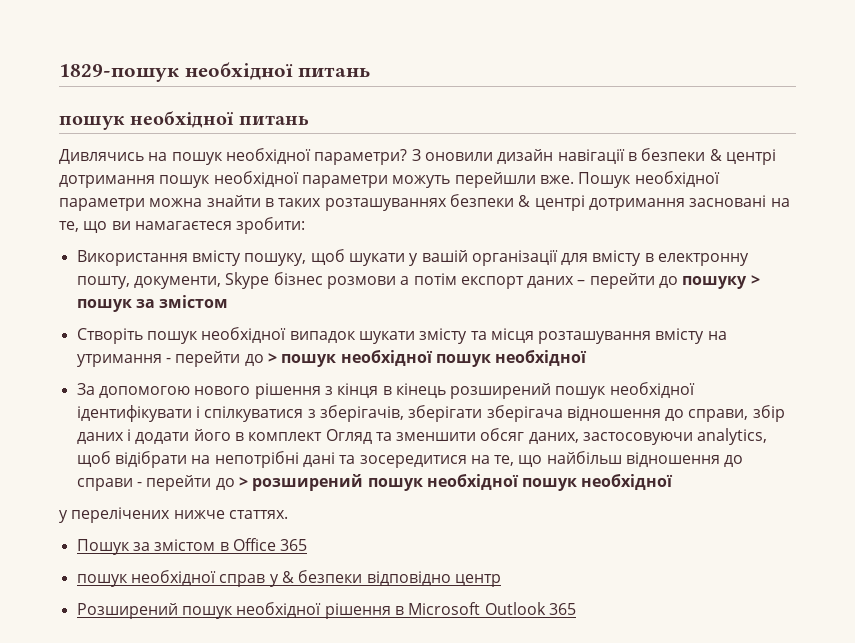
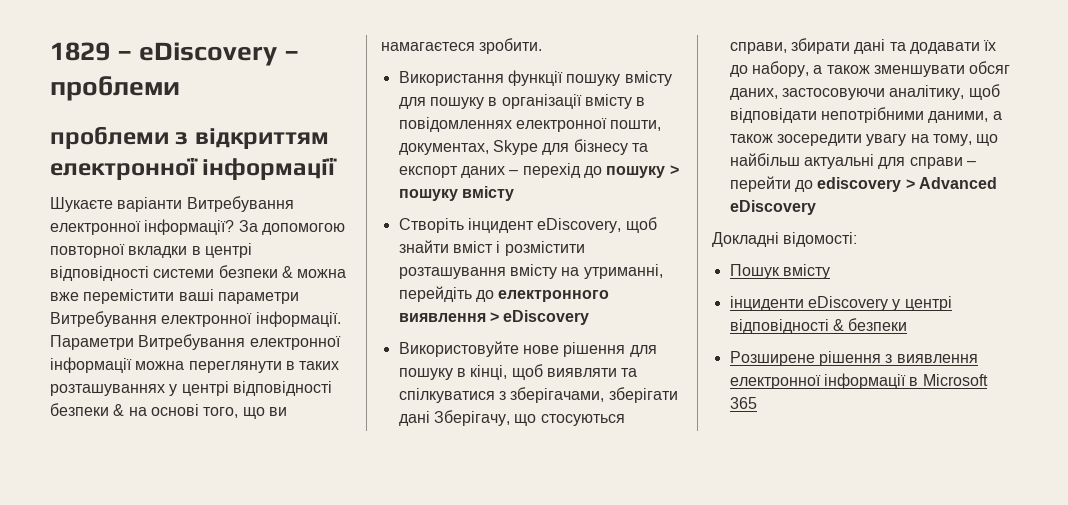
[59,62,371,82] [59,111,309,130] [59,148,776,165] [59,171,720,188] [59,194,790,211] [59,221,79,232] 1829-пошук необхідної питань // пошук необхідної питань // Дивлячись на пошук необхідної параметри? З оновили дизайн навігації в безпеки & центрі дотримання пошук необхідної параметри можуть перейшли вже. Пошук необхідної параметри можна знайти в таких розташуваннях безпеки & центрі дотримання засновані на те, -> [50,42,300,66] [50,76,180,101] [50,126,329,149] [50,157,338,180] [50,196,294,212] [50,219,345,235] [50,243,252,258] [50,265,347,281] [50,289,299,304] [50,311,341,327] [50,334,341,350] [50,357,340,373] [50,381,332,396] [50,403,239,418] 1829 – eDiscovery – проблеми // проблеми з відкриттям електронної інформації // Шукаєте варіанти Витребування електронної інформації? За допомогою повторної вкладки в центрі відповідності системи безпеки & можна вже перемістити ваші параметри Витребування електронної інформації. Параметри Витребування електронної інформації можна переглянути в таких розташуваннях у центрі відповідності безпеки & на основі того,
[236,217,306,234] зробити: -> [479,38,543,54] зробити.
[191,249,750,266] [76,272,457,289] вмісту пошуку, щоб шукати у вашій організації для вмісту в електронну пошту, документи, Skype бізнес розмови а потім -> [507,70,672,86] [398,94,646,109] [398,117,662,132] [398,139,648,155] функції пошуку вмісту для пошуку в організації вмісту в повідомленнях електронної пошти, документах, Skype для бізнесу та
[589,273,655,289] перейти -> [522,163,581,178] перехід
[76,295,229,312] [76,327,727,344] [76,350,588,367] [76,382,695,399] [76,405,785,422] [76,428,768,445] [76,451,744,468] [76,474,674,491] [59,507,288,523] [76,538,308,555] [76,570,501,587] [76,602,391,619] пошук за змістом // Створіть пошук необхідної випадок шукати змісту та місця розташування вмісту на утримання - перейти до > пошук необхідної пошук необхідної // За допомогою нового рішення з кінця в кінець розширений пошук необхідної ідентифікувати і спілкуватися з зберігачів, зберігати зберігача відношення до справи, збір даних і додати його в комплект Огляд та зменшити обсяг даних, застосовуючи analytics, щоб відібрати на непотрібні дані та зосередитися на те, що найбільш відношення до справи - перейти до > розширений пошук необхідної пошук необхідної // у перелічених нижче статтях. // Пошук за змістом в Office 365 // пошук необхідної справ у & безпеки відповідно центр // Розширений пошук необхідної рішення -> [398,186,514,201] [398,217,657,233] [398,240,585,256] [398,264,663,279] [398,286,610,302] [398,310,590,325] [398,341,657,357] [398,364,638,380] [398,387,678,403] [398,410,625,426] [729,38,997,54] [729,61,1011,77] [729,84,1000,100] [729,107,1002,123] [729,134,999,146] [729,153,976,169] [729,176,997,192] [729,200,816,215] [712,232,858,247] [729,264,830,279] [729,296,952,311] [729,318,908,334] [729,351,978,366] [729,373,906,389] пошуку вмісту // Створіть інцидент eDiscovery, щоб знайти вміст і розмістити розташування вмісту на утриманні, перейдіть до електронного виявлення > eDiscovery // Використовуйте нове рішення для пошуку в кінці, щоб виявляти та спілкуватися з зберігачами, зберігати дані Зберігачу, що стосуються справи, збирати дані та додавати їх до набору, а також зменшувати обсяг даних, застосовуючи аналітику, щоб відповідати непотрібними даними, а також зосередити увагу на тому, що найбільш актуальні для справи – перейти до ediscovery > Advanced eDiscovery // Докладні відомості: // Пошук вмісту // інциденти eDiscovery у центрі відповідності & безпеки // Розширене рішення з виявлення електронної інформації
[484,602,546,615] Outlook -> (988, 380) none

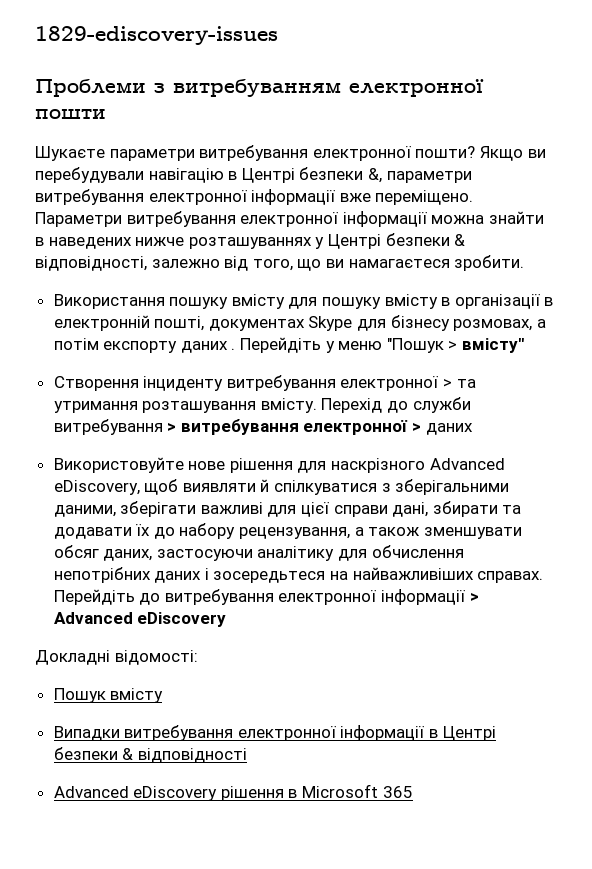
[50,42,300,66] [50,76,180,101] [50,126,329,149] [50,157,338,180] [50,196,294,212] [50,219,345,235] [50,243,252,258] [50,265,347,281] [50,289,299,304] [50,311,341,327] [50,334,341,350] [50,357,340,373] [50,381,332,396] [50,403,199,416] 1829 – eDiscovery – проблеми // проблеми з відкриттям електронної інформації // Шукаєте варіанти Витребування електронної інформації? За допомогою повторної вкладки в центрі відповідності системи безпеки & можна вже перемістити ваші параметри Витребування електронної інформації. Параметри Витребування електронної інформації можна переглянути в таких розташуваннях у центрі відповідності безпеки & на основі -> [35,26,278,45] [35,79,484,97] [35,109,106,119] [35,145,546,161] [35,167,472,183] [35,189,474,205] [35,211,544,227] [35,233,466,249] [35,256,249,271] 1829-ediscovery-issues // Проблеми з витребуванням електронної пошти // Шукаєте параметри витребування електронної пошти? Якщо ви перебудували навігацію в Центрі безпеки &, параметри витребування електронної інформації вже переміщено. Параметри витребування електронної інформації можна знайти в наведених нижче розташуваннях у Центрі безпеки & відповідності, залежно від
[507,70,563,86] функції -> (165, 301) none
(484, 103) none -> [384,294,438,309] вмісту
[584,94,646,109] [398,117,662,132] [398,139,648,155] [398,163,679,178] [398,186,514,201] [398,217,657,233] [398,240,585,256] [398,264,663,279] [398,286,610,302] [398,310,590,325] вмісту в повідомленнях електронної пошти, документах, Skype для бізнесу та експорт даних – перехід до пошуку > пошуку вмісту // Створіть інцидент eDiscovery, щоб знайти вміст і розмістити розташування вмісту на утриманні, перейдіть до електронного виявлення > eDiscovery -> [544,297,554,306] [53,315,546,331] [53,337,525,353] [53,375,476,391] [53,397,471,413] [53,419,473,435] в електронній пошті, документах Skype для бізнесу розмовах, а потім експорту даних . Перейдіть у меню "Пошук > вмісту" // Створення інциденту витребування електронної > та утримання розташування вмісту. Перехід до служби витребування > витребування електронної > даних
[398,365,508,380] пошуку в кінці, -> [331,458,505,473] [53,480,140,495] наскрізного Advanced eDiscovery,
[621,368,638,377] та -> [260,479,270,492] й
[510,387,678,403] [398,410,625,426] [729,38,886,54] зберігачами, зберігати дані Зберігачу, що стосуються справи, збирати дані -> [395,479,510,495] [53,501,498,517] зберігальними даними, зберігати важливі для цієї справи дані, збирати
[751,61,809,77] набору, -> [179,523,351,539] набору рецензування,
[781,84,1000,100] [729,107,1002,123] [729,134,999,146] [729,153,976,169] [729,176,902,192] застосовуючи аналітику, щоб відповідати непотрібними даними, а також зосередити увагу на тому, що найбільш актуальні для справи – перейти до ediscovery -> [156,545,464,561] [53,567,544,583] [53,589,466,605] застосуючи аналітику для обчислення непотрібних даних і зосередьтеся на найважливіших справах. Перейдіть до витребування електронної інформації
[729,296,952,311] [729,318,908,334] [729,351,978,366] [729,373,906,389] інциденти eDiscovery у центрі відповідності & безпеки // Розширене рішення з виявлення електронної інформації -> [53,725,496,741] [53,747,247,763] [53,786,284,801] Випадки витребування електронної інформації в Центрі безпеки & відповідності // Advanced eDiscovery рішення

